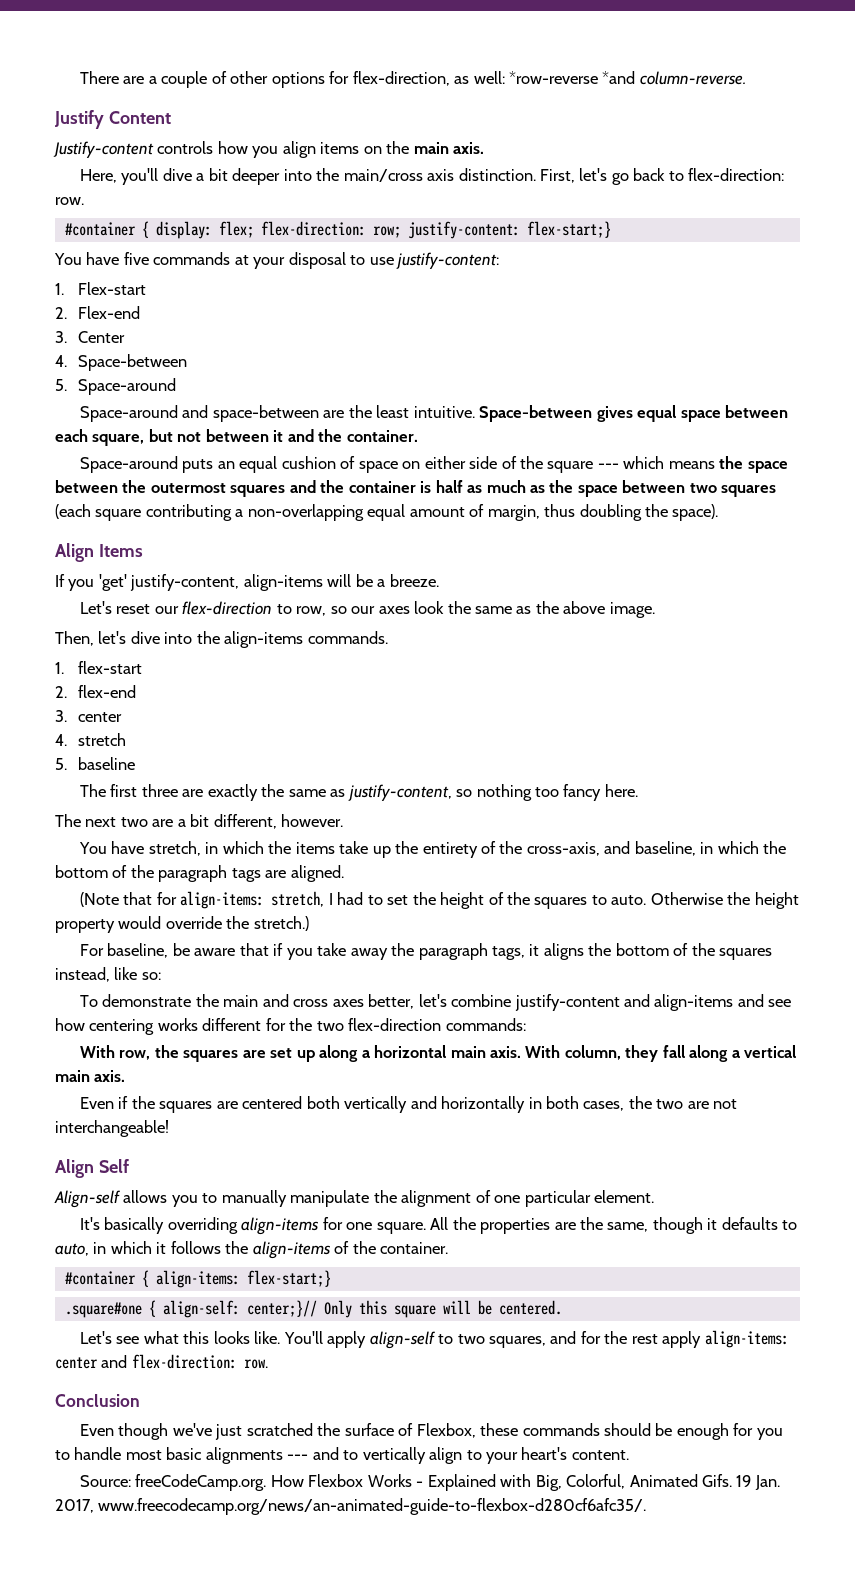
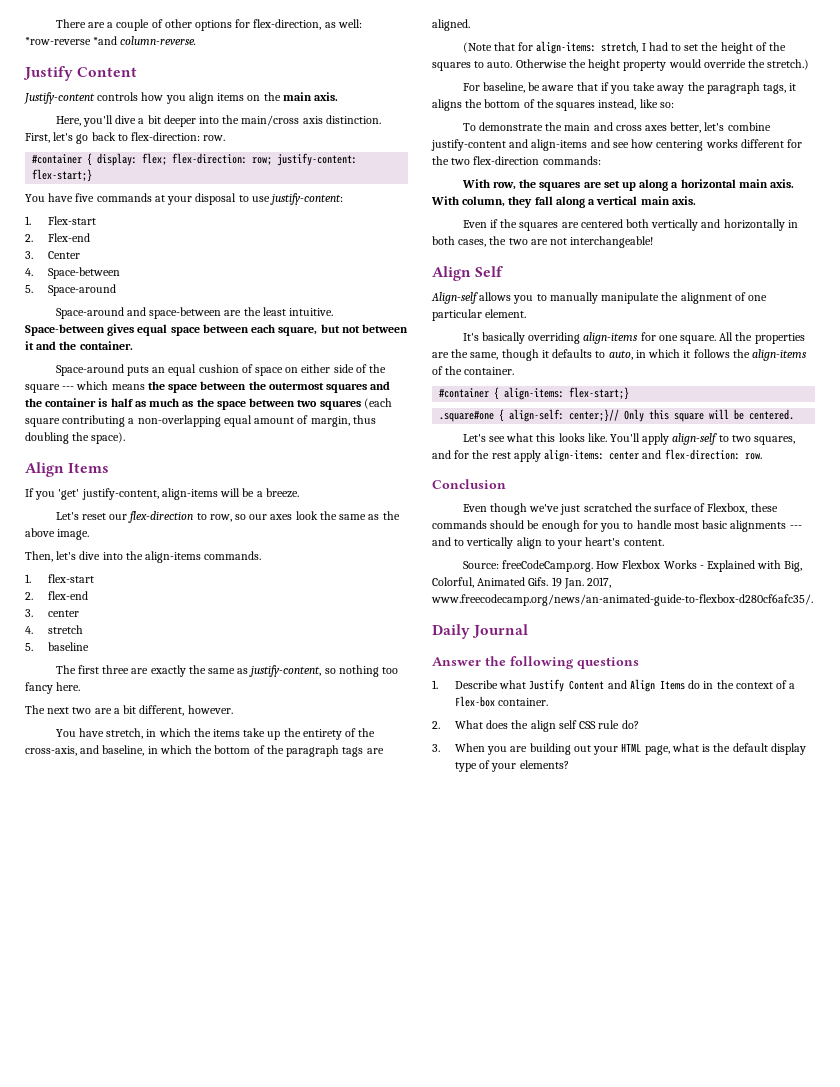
(647, 1506) none -> [432,624,529,639] [432,656,639,669] [432,679,796,692] [454,696,549,707] [432,720,639,732] [432,743,806,755] [454,760,569,772] // Daily Journal // Answer the following questions // 1. Describe what Justify Content and Align Items do in the context of a Flex-box container. // 2. What does the align self CSS rule do? // 3. When you are building out your HTML page, what is the default display type of your elements?

